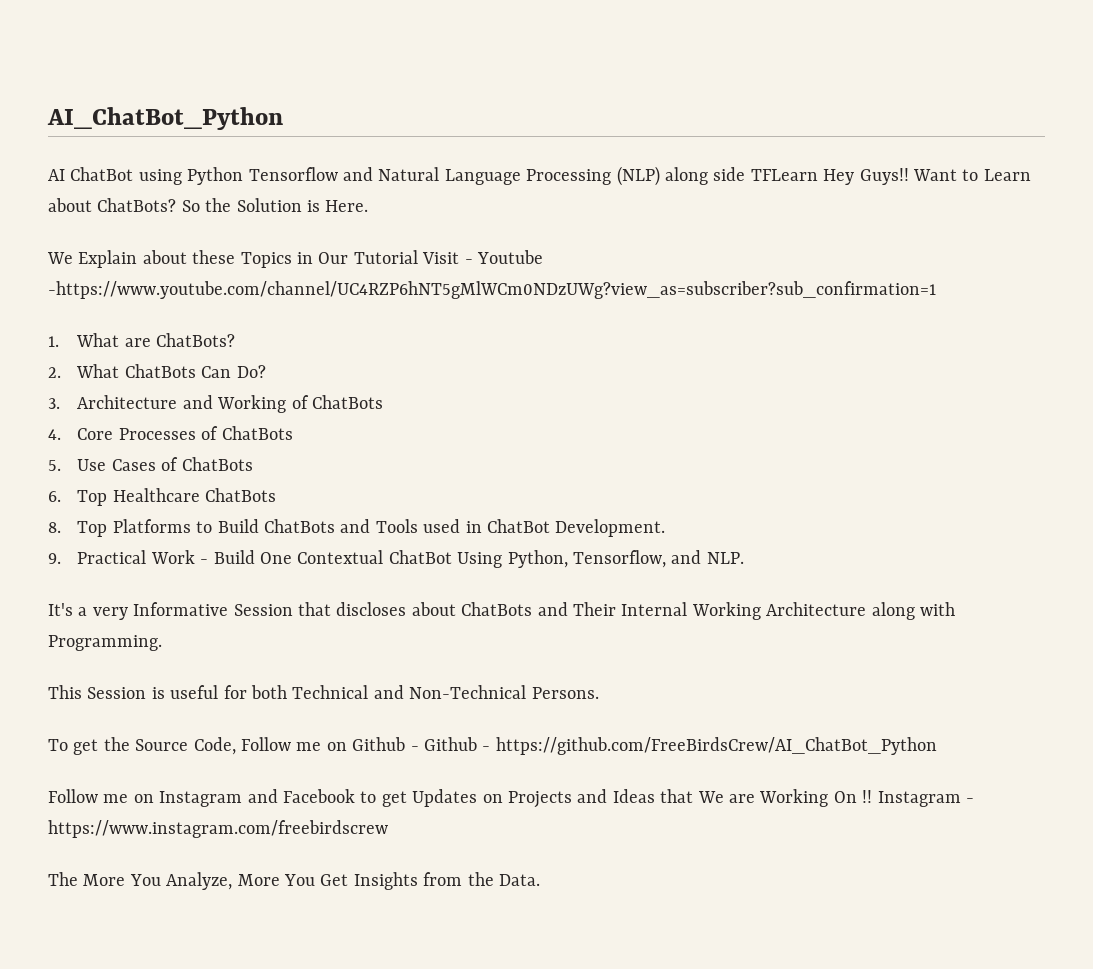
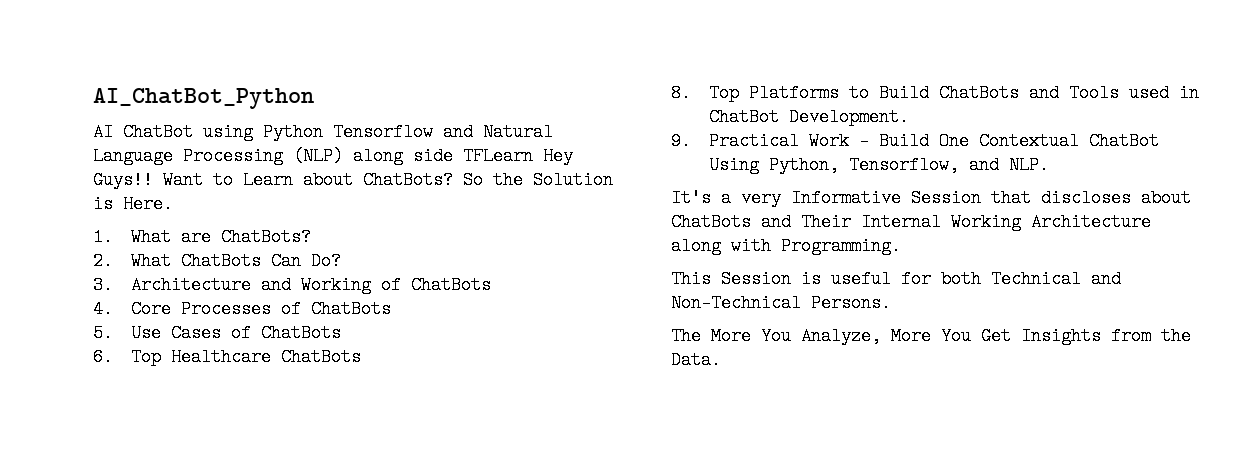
[47,250,543,268] [48,281,936,299] // We Explain about these Topics in Our Tutorial Visit - Youtube -https://www.youtube.com/channel/UC4RZP6hNT5gMlWCm0NDzUWg?view_as=subscriber?sub_confirmation=1 -> (173, 204) none
[48,737,937,755] [48,789,974,808] [48,820,388,838] // To get the Source Code, Follow me on Github - Github - https://github.com/FreeBirdsCrew/AI_ChatBot_Python // Follow me on Instagram and Facebook to get Updates on Projects and Ideas that We are Working On !! Instagram - https://www.instagram.com/freebirdscrew -> (891, 303) none

